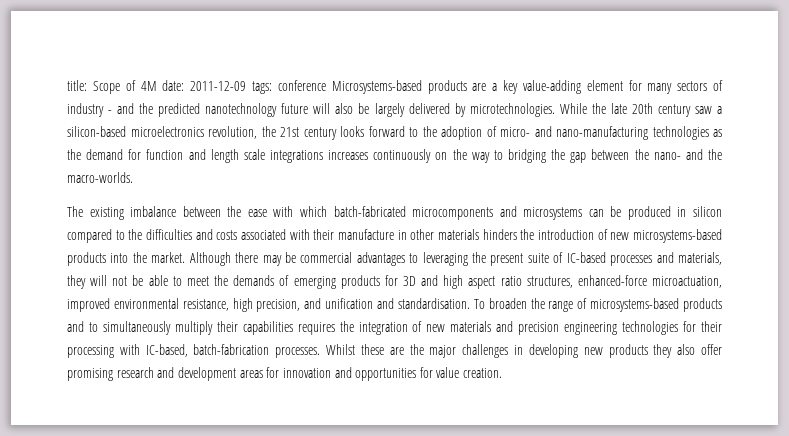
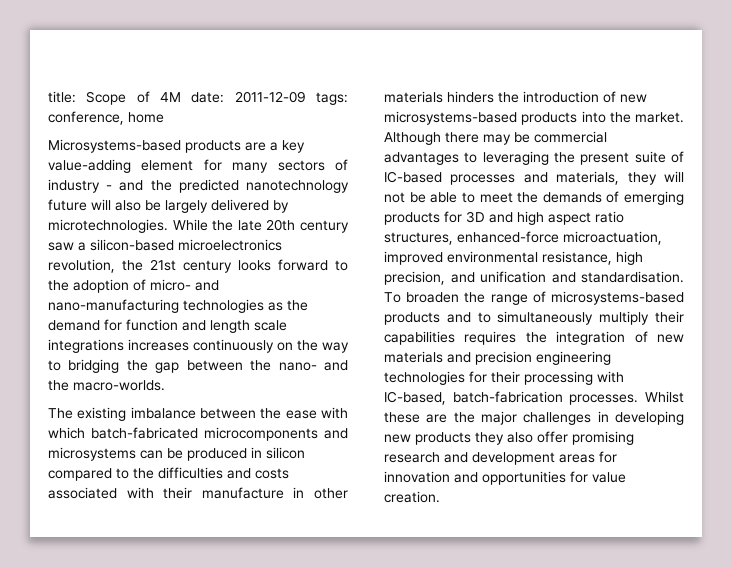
[277,80,326,91] conference -> [48,111,164,125] conference, home //

